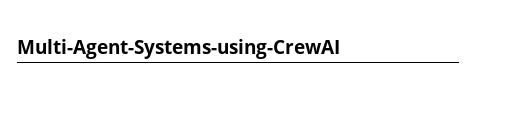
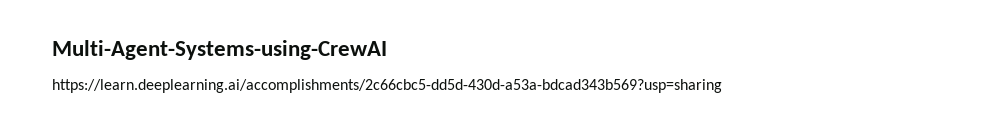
(340, 49) none -> [52,79,722,93] // https://learn.deeplearning.ai/accomplishments/2c66cbc5-dd5d-430d-a53a-bdcad343b569?usp=sharing

